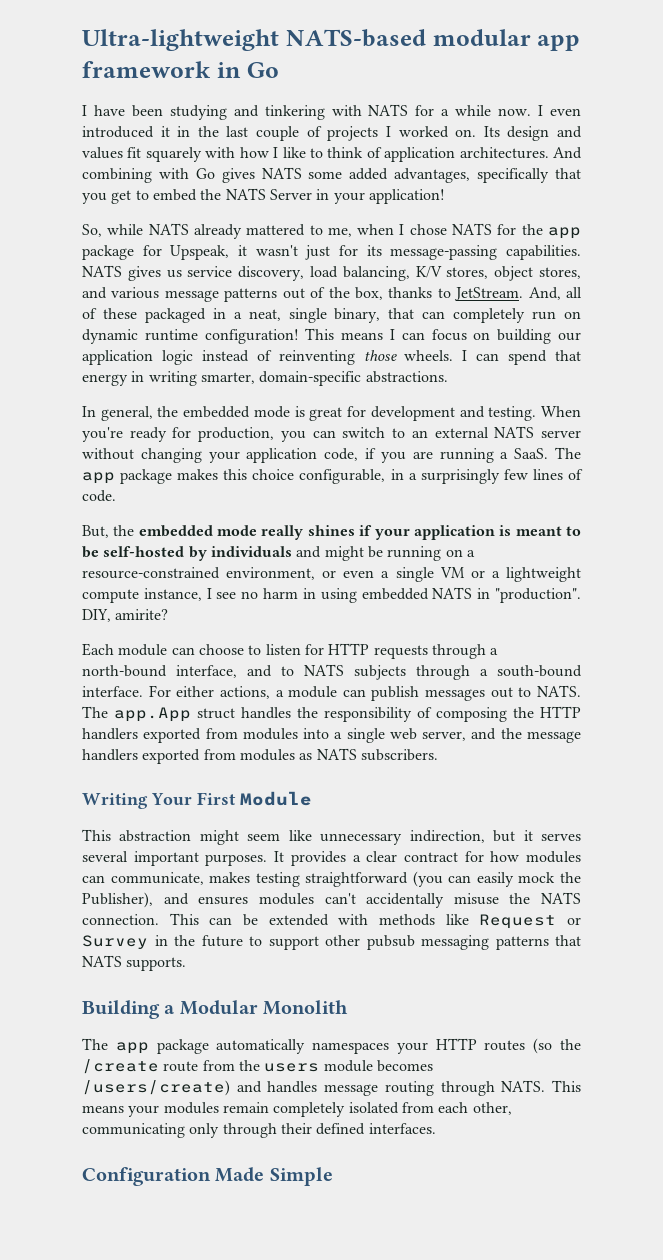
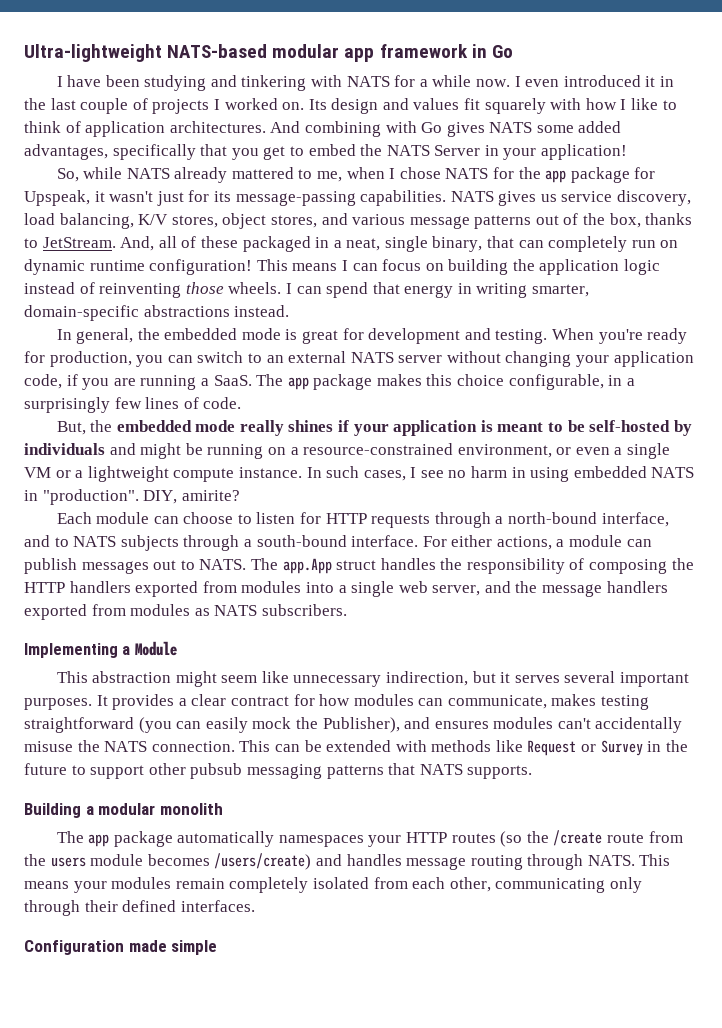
[558,332,582,341] our -> [512,259,535,271] the
[365,371,448,383] abstractions. -> [143,305,290,317] abstractions instead.
[143,588,202,601] instance, -> [238,466,406,481] instance. In such cases,
[82,792,236,809] Writing Your First -> [24,643,131,658] Implementing a
[179,1000,349,1015] Modular Monolith -> [98,803,223,815] modular monolith
[215,1167,333,1186] Made Simple -> [128,940,218,955] made simple

